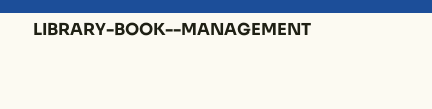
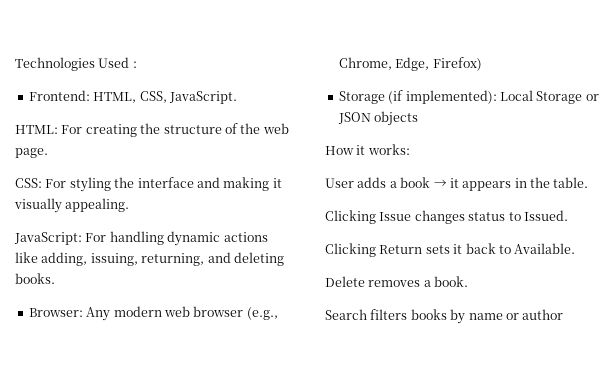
[33,22,311,36] LIBRARY-BOOK--MANAGEMENT -> [15,57,137,71] [28,90,237,104] [15,123,289,137] [15,148,48,158] [15,177,282,192] [14,198,130,213] [14,231,268,246] [15,252,284,266] [15,273,55,284] [28,306,278,321] [338,57,482,71] [338,90,599,104] [337,111,419,126] [325,144,410,155] [325,177,589,191] [325,210,568,224] [325,243,576,257] [325,276,469,287] [325,309,564,324] Technologies Used : // Frontend: HTML, CSS, JavaScript. // HTML: For creating the structure of the web page. // CSS: For styling the interface and making it visually appealing. // JavaScript: For handling dynamic actions like adding, issuing, returning, and deleting books. // Browser: Any modern web browser (e.g., Chrome, Edge, Firefox) // Storage (if implemented): Local Storage or JSON objects // How it works: // User adds a book → it appears in the table. // Clicking Issue changes status to Issued. // Clicking Return sets it back to Available. // Delete removes a book. // Search filters books by name or author

